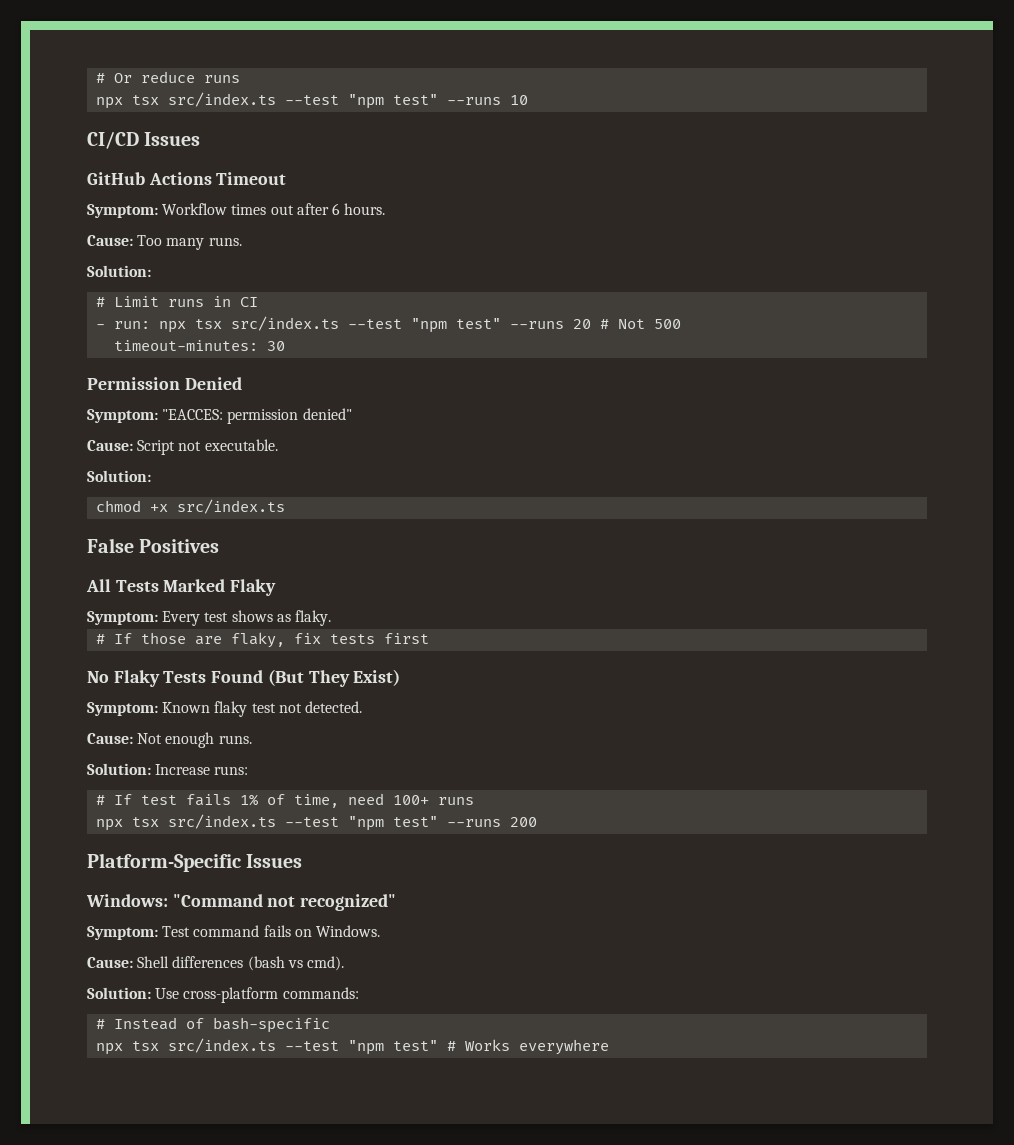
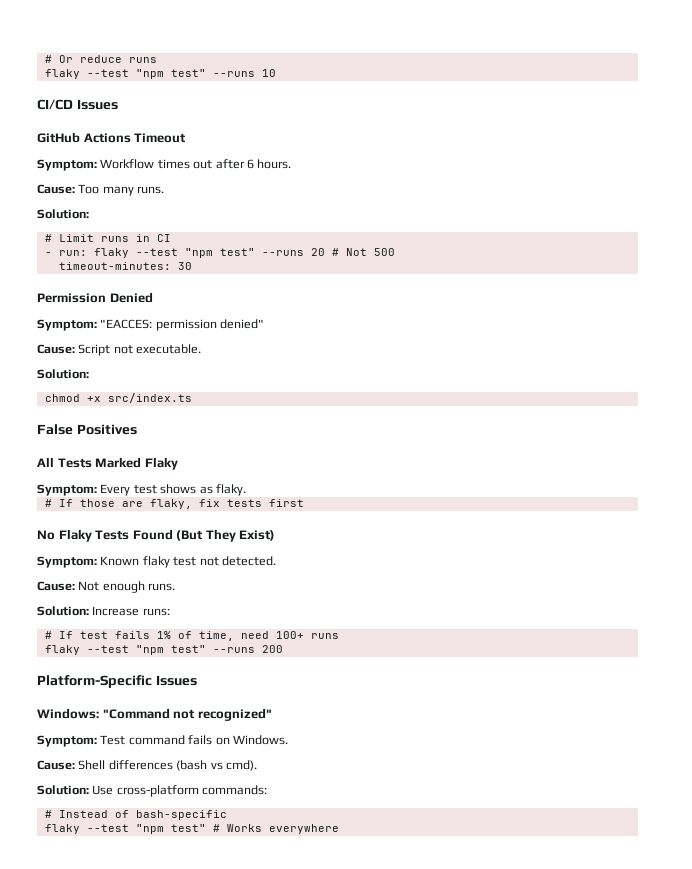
[96,92,277,109] npx tsx src/index.ts -> [44,69,80,79] flaky
[159,316,340,333] npx tsx src/index.ts -> [93,248,129,258] flaky
[96,814,277,831] npx tsx src/index.ts -> [44,645,80,655] flaky
[96,1038,277,1055] npx tsx src/index.ts -> [44,824,80,834] flaky

